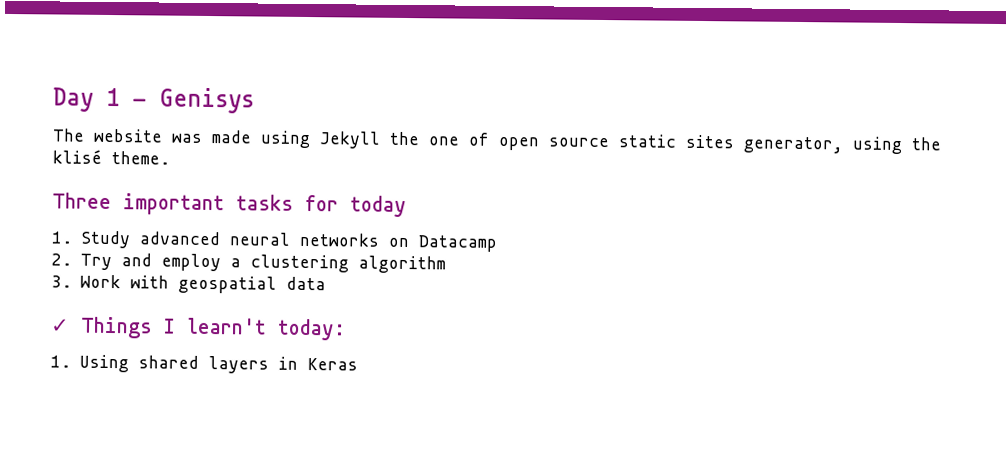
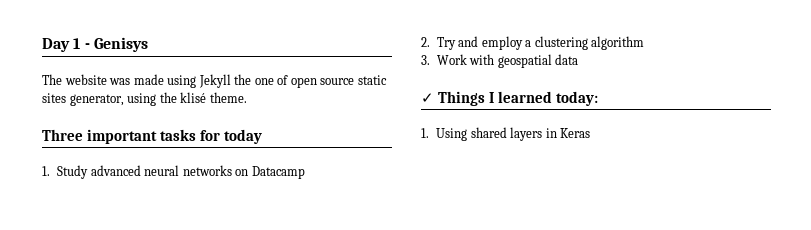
[186,317,267,335] learn't -> [497,91,552,103] learned

